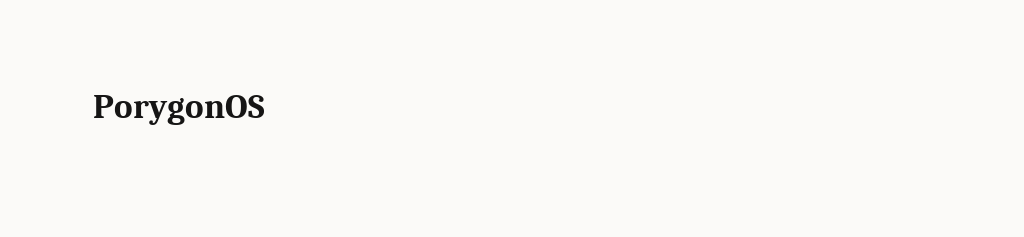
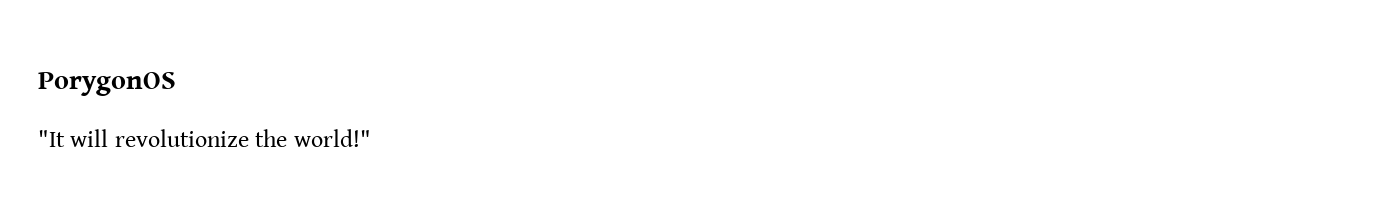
(265, 110) none -> [38,129,371,147] // "It will revolutionize the world!"

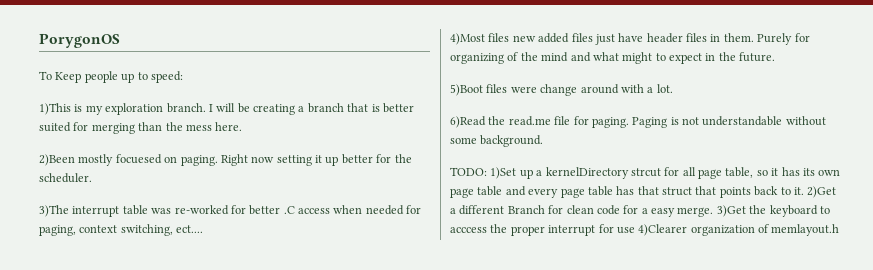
[38,129,371,147] "It will revolutionize the world!" -> [39,71,183,83] [39,103,414,115] [39,122,243,134] [39,154,412,166] [39,173,92,183] [39,205,422,217] [39,224,204,236] [450,33,810,45] [450,52,776,64] [450,84,673,96] [450,116,826,128] [450,135,544,147] [450,167,841,179] [450,186,837,198] [450,205,830,217] [450,224,840,236] To Keep people up to speed: // 1)This is my exploration branch. I will be creating a branch that is better suited for merging than the mess here. // 2)Been mostly focuesed on paging. Right now setting it up better for the scheduler. // 3)The interrupt table was re-worked for better .C access when needed for paging, context switching, ect.... // 4)Most files new added files just have header files in them. Purely for organizing of the mind and what might to expect in the future. // 5)Boot files were change around with a lot. // 6)Read the read.me file for paging. Paging is not understandable without some background. // TODO: 1)Set up a kernelDirectory strcut for all page table, so it has its own page table and every page table has that struct that points back to it. 2)Get a different Branch for clean code for a easy merge. 3)Get the keyboard to acccess the proper interrupt for use 4)Clearer organization of memlayout.h

